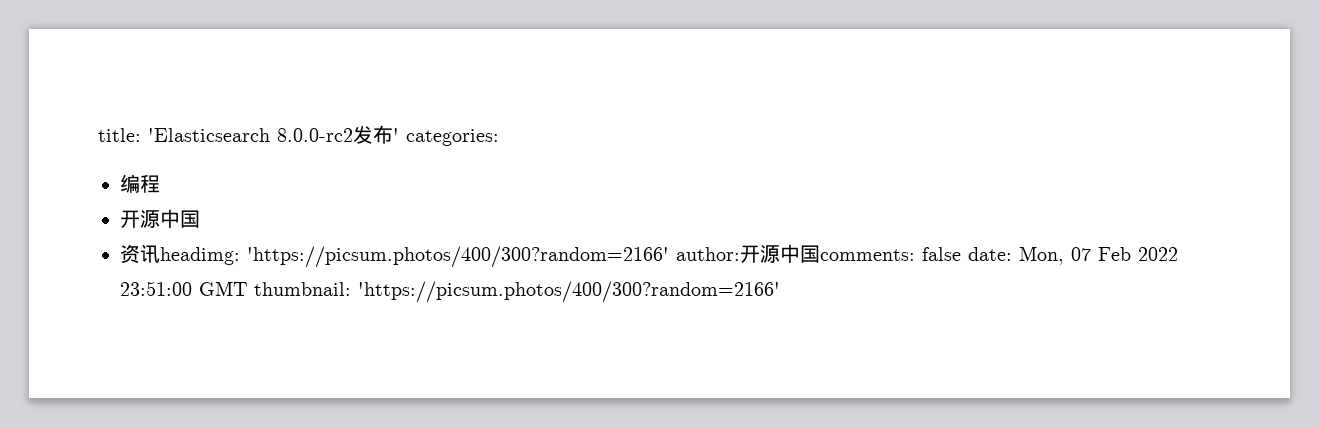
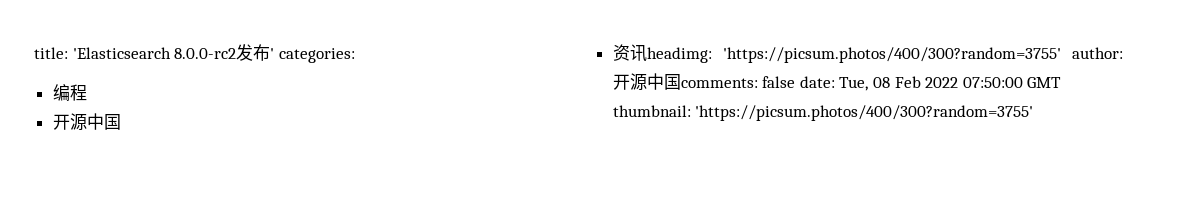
[247,246,669,268] 'https://picsum.photos/400/300?random=2166' -> [722,47,1061,63] 'https://picsum.photos/400/300?random=3755'
[1019,246,1091,265] Mon, 07 -> [839,77,891,91] Tue, 08
[120,281,192,296] 23:51:00 -> [962,77,1023,88] 07:50:00
[358,281,780,303] 'https://picsum.photos/400/300?random=2166' -> [695,105,1034,121] 'https://picsum.photos/400/300?random=3755'

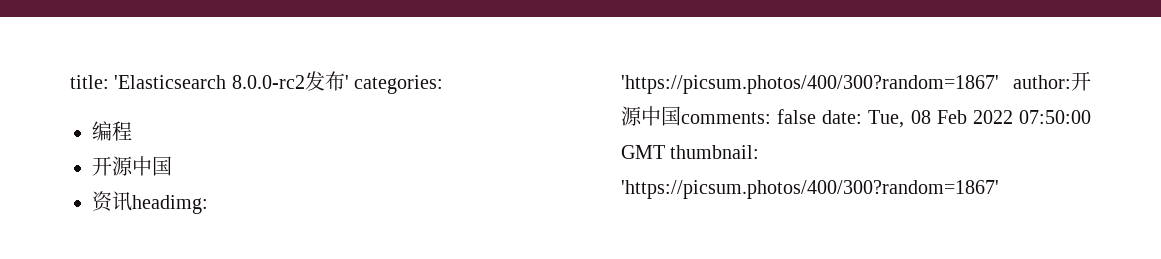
[722,47,1061,63] 'https://picsum.photos/400/300?random=3755' -> [621,75,999,94] 'https://picsum.photos/400/300?random=1867'
[695,105,1034,121] 'https://picsum.photos/400/300?random=3755' -> [621,180,999,199] 'https://picsum.photos/400/300?random=1867'

